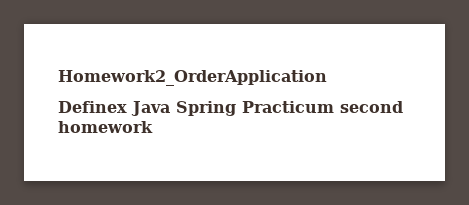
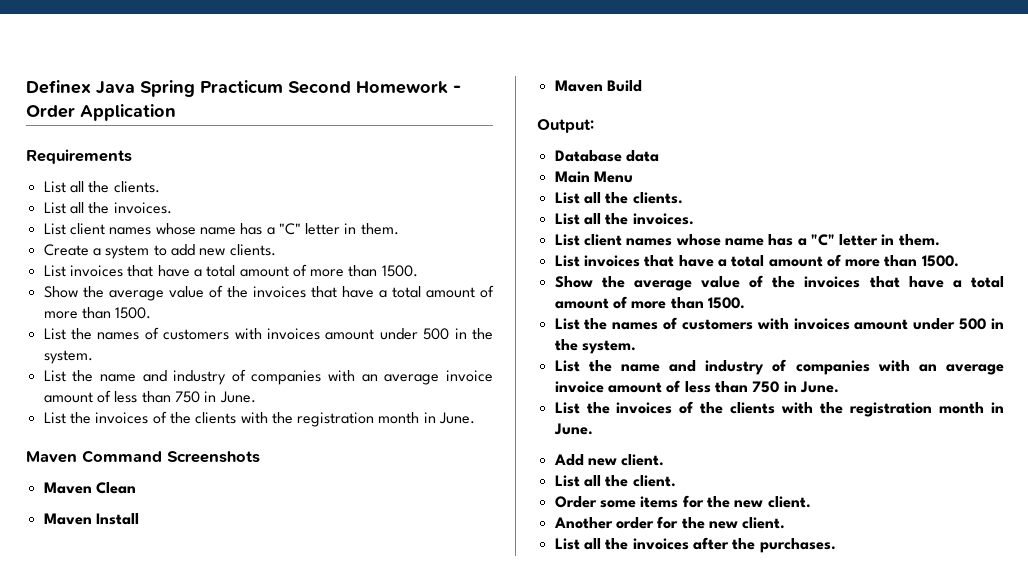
[58,70,327,86] Homework2_OrderApplication // -> (26, 87) none
[340,101,403,113] [58,121,153,133] second homework -> [288,81,461,94] [26,104,176,121] [26,149,132,164] [43,181,160,193] [43,202,172,214] [43,223,399,235] [43,244,276,259] [43,264,418,277] [43,285,494,301] [43,307,152,319] [43,327,493,340] [43,350,93,364] [43,369,493,385] [43,390,256,403] [43,411,476,427] [26,450,260,463] [43,482,136,494] [43,513,139,525] [554,80,642,92] [537,119,594,133] [554,150,659,162] [554,171,633,183] [554,192,683,204] [554,213,694,225] [554,234,940,246] [554,254,959,267] [554,275,1004,291] [554,296,745,309] [554,317,1004,330] [554,339,636,354] [554,359,1004,375] [554,380,839,393] [554,401,1004,417] [553,423,593,435] [553,454,665,466] [554,475,676,487] [554,495,811,508] [553,516,786,529] [554,537,836,553] Second Homework - Order Application // Requirements // List all the clients. // List all the invoices. // List client names whose name has a "C" letter in them. // Create a system to add new clients. // List invoices that have a total amount of more than 1500. // Show the average value of the invoices that have a total amount of more than 1500. // List the names of customers with invoices amount under 500 in the system. // List the name and industry of companies with an average invoice amount of less than 750 in June. // List the invoices of the clients with the registration month in June. // Maven Command Screenshots // Maven Clean // Maven Install // Maven Build // Output: // Database data // Main Menu // List all the clients. // List all the invoices. // List client names whose name has a "C" letter in them. // List invoices that have a total amount of more than 1500. // Show the average value of the invoices that have a total amount of more than 1500. // List the names of customers with invoices amount under 500 in the system. // List the name and industry of companies with an average invoice amount of less than 750 in June. // List the invoices of the clients with the registration month in June. // Add new client. // List all the client. // Order some items for the new client. // Another order for the new client. // List all the invoices after the purchases.

